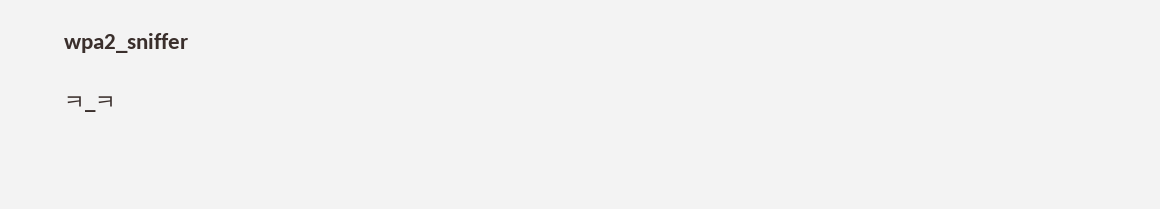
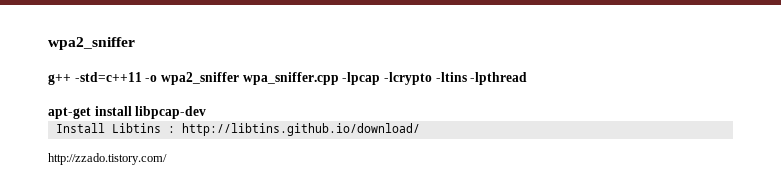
[64,96,116,112] ㅋ_ㅋ -> [48,72,528,85] [48,106,207,119] [55,123,420,136] [48,153,167,165] g++ -std=c++11 -o wpa2_sniffer wpa_sniffer.cpp -lpcap -lcrypto -ltins -lpthread // apt-get install libpcap-dev // Install Libtins : http://libtins.github.io/download/ // http://zzado.tistory.com/

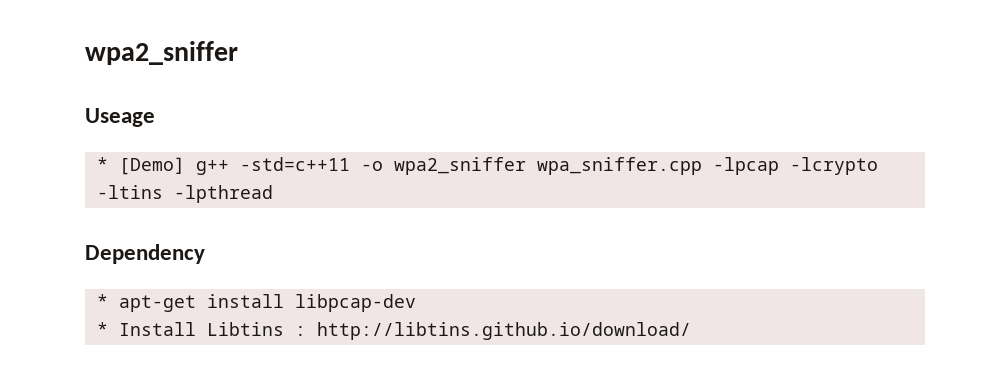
(135, 43) none -> [85,108,155,127] [97,157,185,175] Useage // * [Demo]
(528, 78) none -> [85,244,205,264] [97,294,108,308] Dependency // *
(207, 112) none -> [97,322,108,336] *
[48,153,167,165] // http://zzado.tistory.com/ -> (691, 331) none

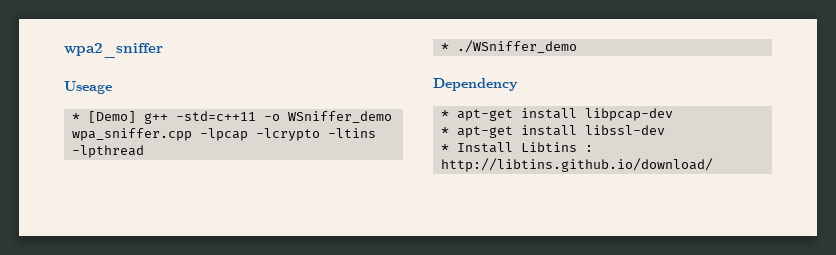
[394,157,526,175] wpa2_sniffer -> [287,111,392,123] WSniffer_demo
(273, 194) none -> [440,40,577,53] // * ./WSniffer_demo
(416, 303) none -> [440,125,665,138] // * apt-get install libssl-dev

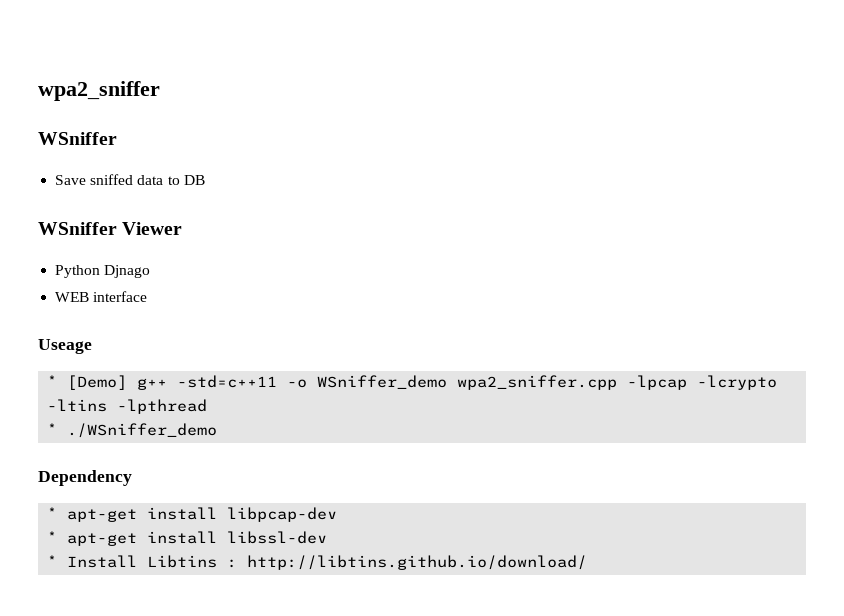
(163, 50) none -> [38,132,117,145] [55,174,205,185] [38,222,183,235] [55,265,151,278] [55,291,148,302] // WSniffer // Save sniffed data to DB // WSniffer Viewer // Python Djnago // WEB interface
[71,128,192,141] wpa_sniffer.cpp -> [457,375,618,390] wpa2_sniffer.cpp

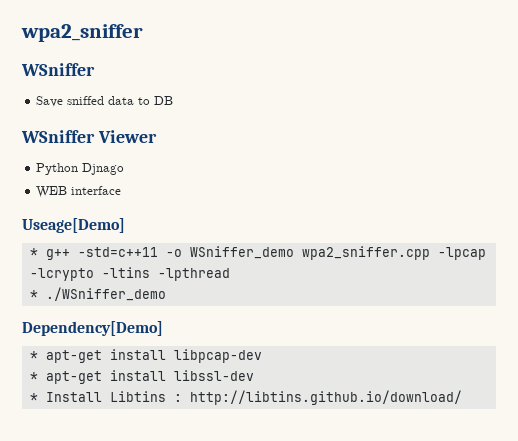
[38,339,92,354] [47,375,128,390] Useage // * [Demo] -> [22,218,125,233] [29,248,38,257] Useage[Demo] // *
[38,470,132,486] Dependency -> [22,321,163,336] Dependency[Demo]

